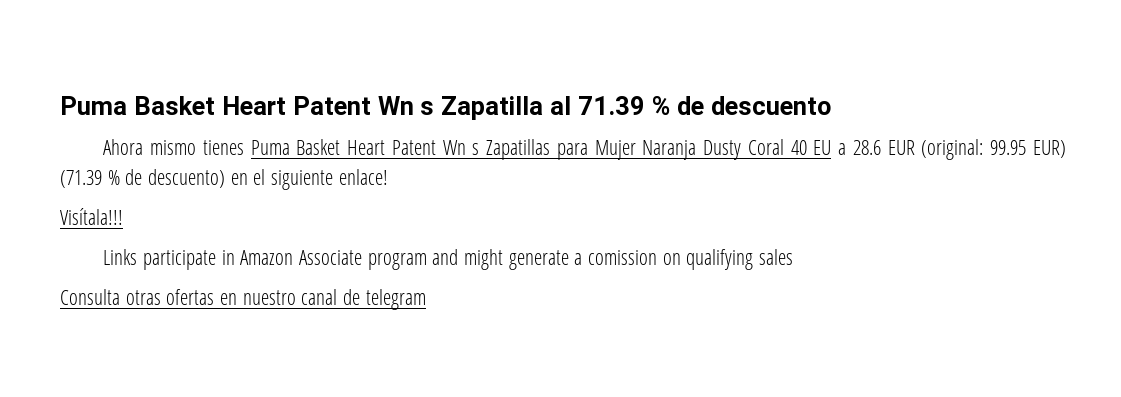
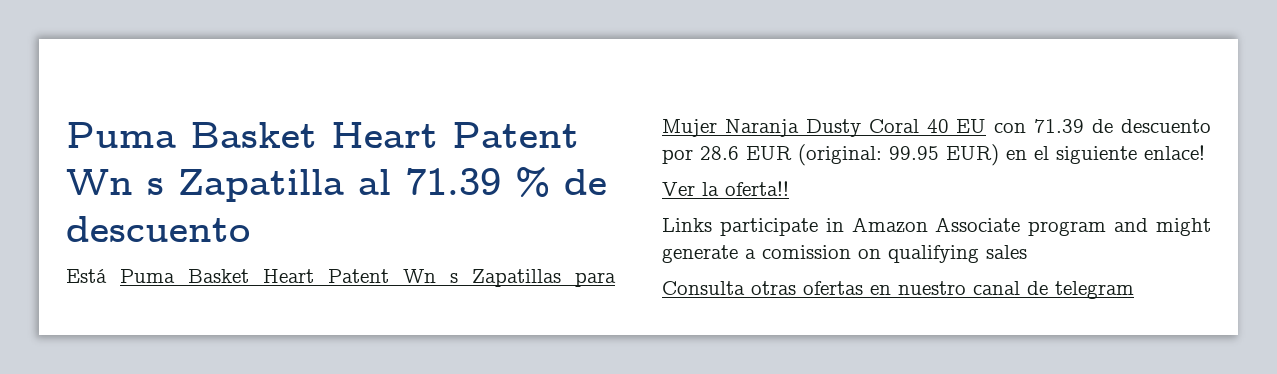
[103,139,244,155] Ahora mismo tienes -> [66,269,107,283] Está
[838,143,847,155] a -> [994,119,1211,133] [662,149,693,164] con 71.39 de descuento por
[60,169,226,188] (71.39 % de descuento) -> (999, 155) none
[60,208,123,225] Visítala!!! -> [662,181,789,196] Ver la oferta!!

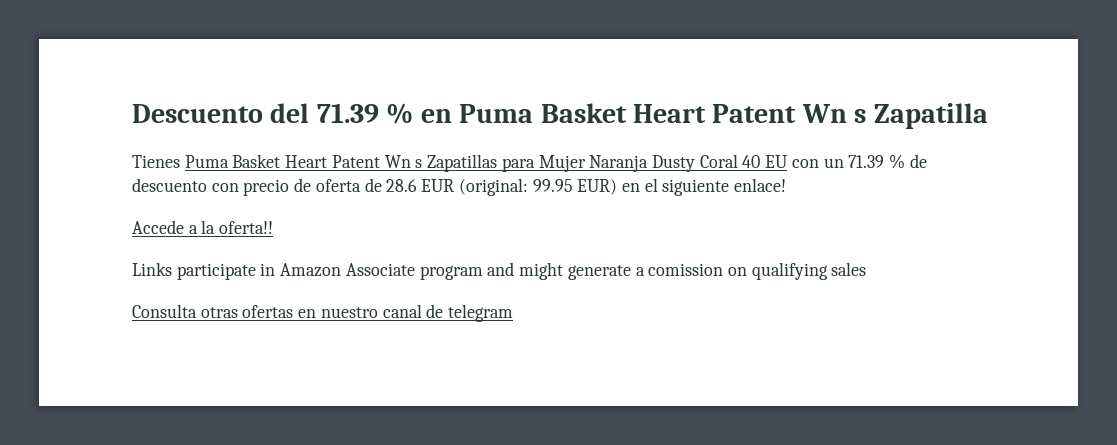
(66, 135) none -> [132,103,452,124] Descuento del 71.39 % en
[358,167,607,197] [66,216,250,242] [66,269,107,283] al 71.39 % de descuento // Está -> [132,155,180,168] // Tienes
[1034,119,1211,133] [662,149,693,164] 71.39 de descuento por -> [823,154,927,169] [132,178,382,196] un 71.39 % de descuento con precio de oferta de
[662,182,695,196] Ver -> [132,220,198,234] Accede a

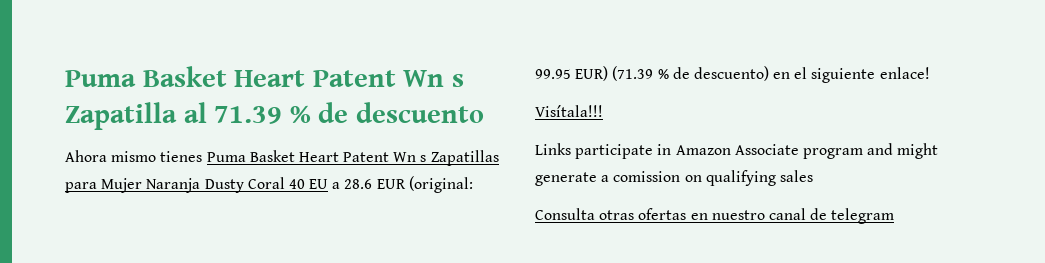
[132,103,452,124] Descuento del 71.39 % en -> (65, 78) none
[132,155,180,168] // Tienes -> [183,102,484,124] [65,150,203,162] al 71.39 % de descuento // Ahora mismo tienes
[791,154,927,169] [132,178,382,196] con un 71.39 % de descuento con precio de oferta de -> [332,182,341,189] a
(618, 187) none -> [612,66,769,81] (71.39 % de descuento)
[132,220,274,234] Accede a la oferta!! -> [535,105,603,117] Visítala!!!

